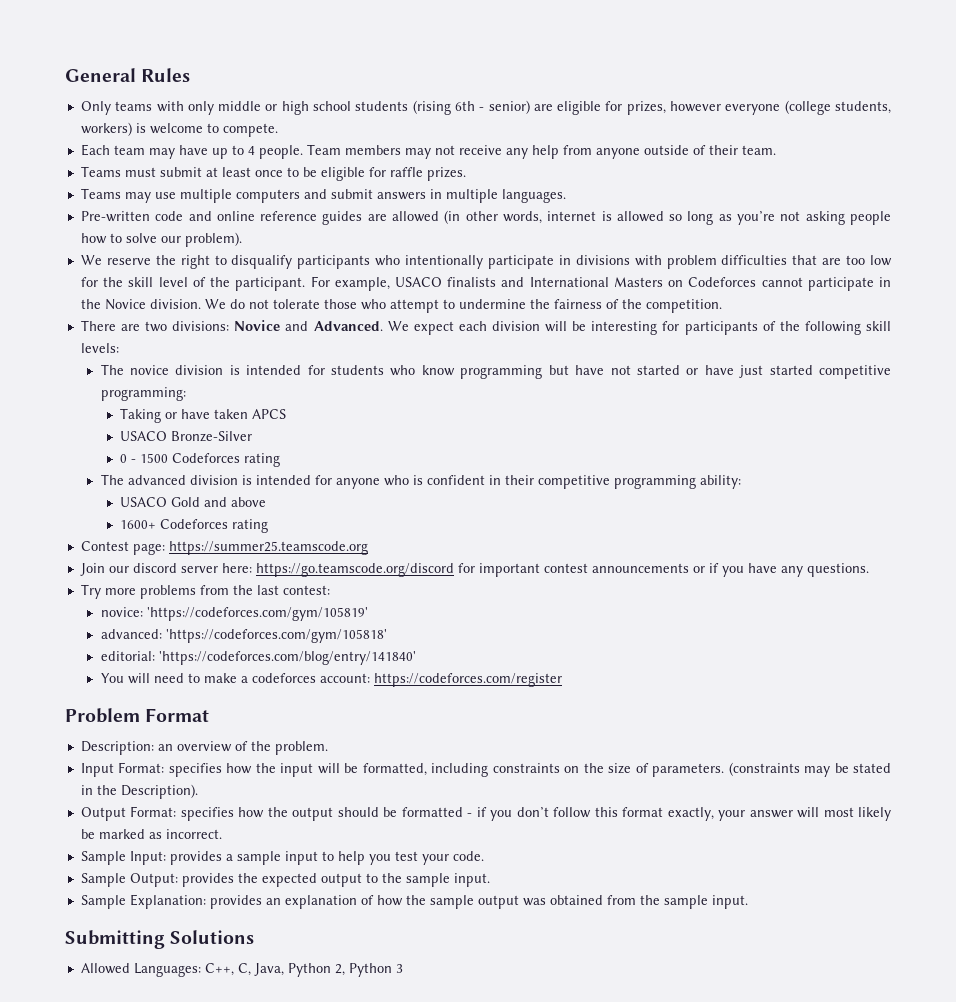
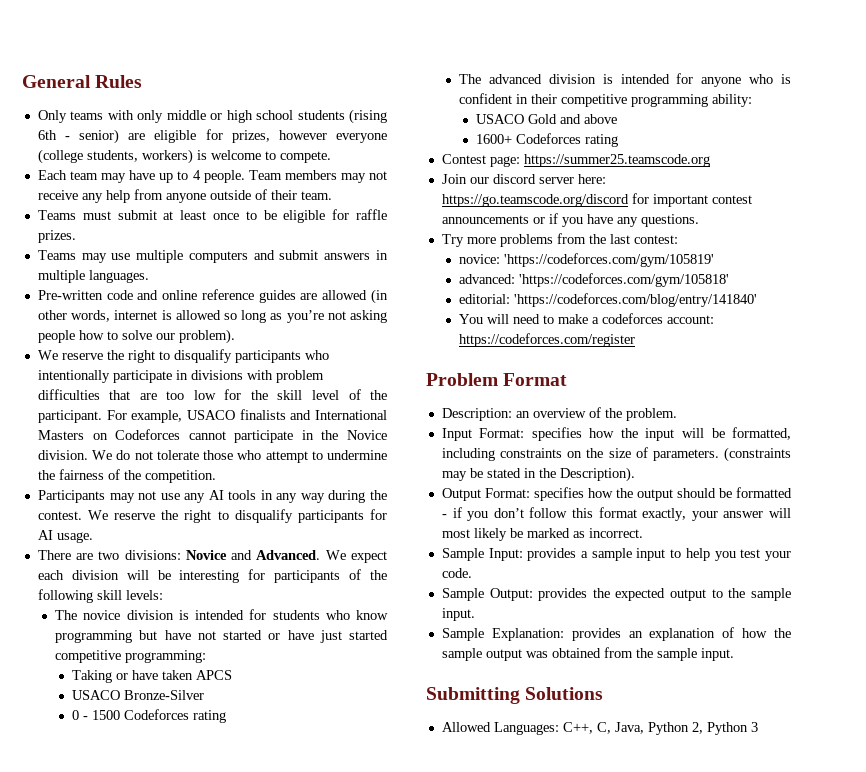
(722, 306) none -> [37,490,388,503] [37,509,387,523] [37,530,93,543] // Participants may not use any AI tools in any way during the contest. We reserve the right to disqualify participants for AI usage.

